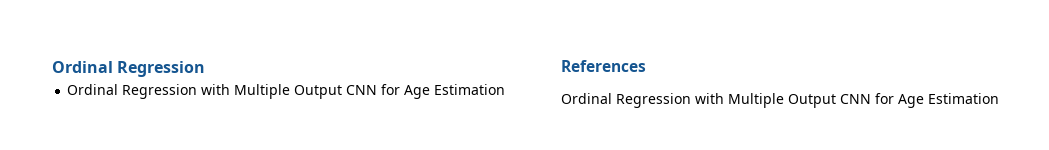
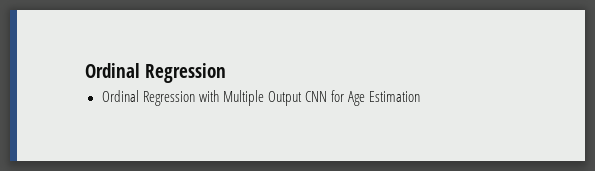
[561,60,646,72] [561,93,999,108] // References // Ordinal Regression with Multiple Output CNN for Age Estimation -> (420, 96) none

